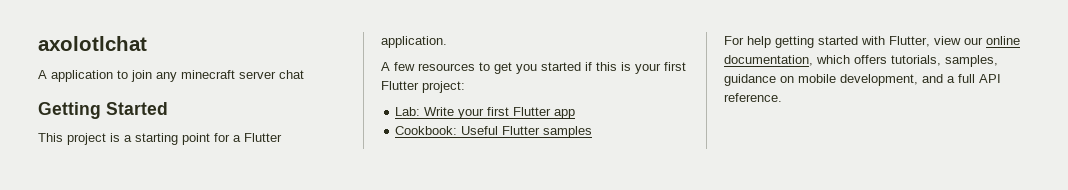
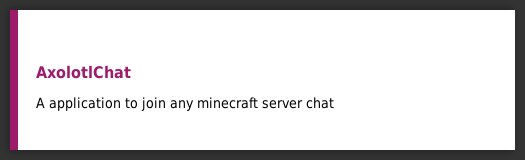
[38,36,147,51] axolotlchat -> [36,65,131,79] AxolotlChat
[38,102,168,119] [38,133,282,145] [381,36,447,48] [381,62,686,74] [381,81,465,93] [395,107,576,119] [395,126,593,138] [724,36,1020,48] [724,55,998,67] [724,74,1001,86] [724,93,782,102] // Getting Started // This project is a starting point for a Flutter application. // A few resources to get you started if this is your first Flutter project: // Lab: Write your first Flutter app // Cookbook: Useful Flutter samples // For help getting started with Flutter, view our online documentation, which offers tutorials, samples, guidance on mobile development, and a full API reference. -> (334, 103) none

